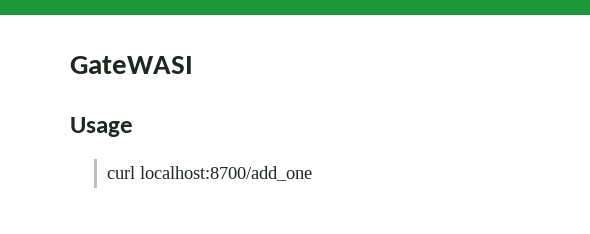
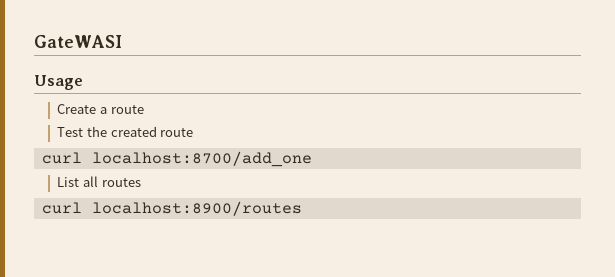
[106,166,312,181] curl localhost:8700/add_one -> [57,104,144,114] [57,126,194,137] [41,151,312,167] [57,176,141,187] [41,201,302,216] Create a route // Test the created route // curl localhost:8700/add_one // List all routes // curl localhost:8900/routes

